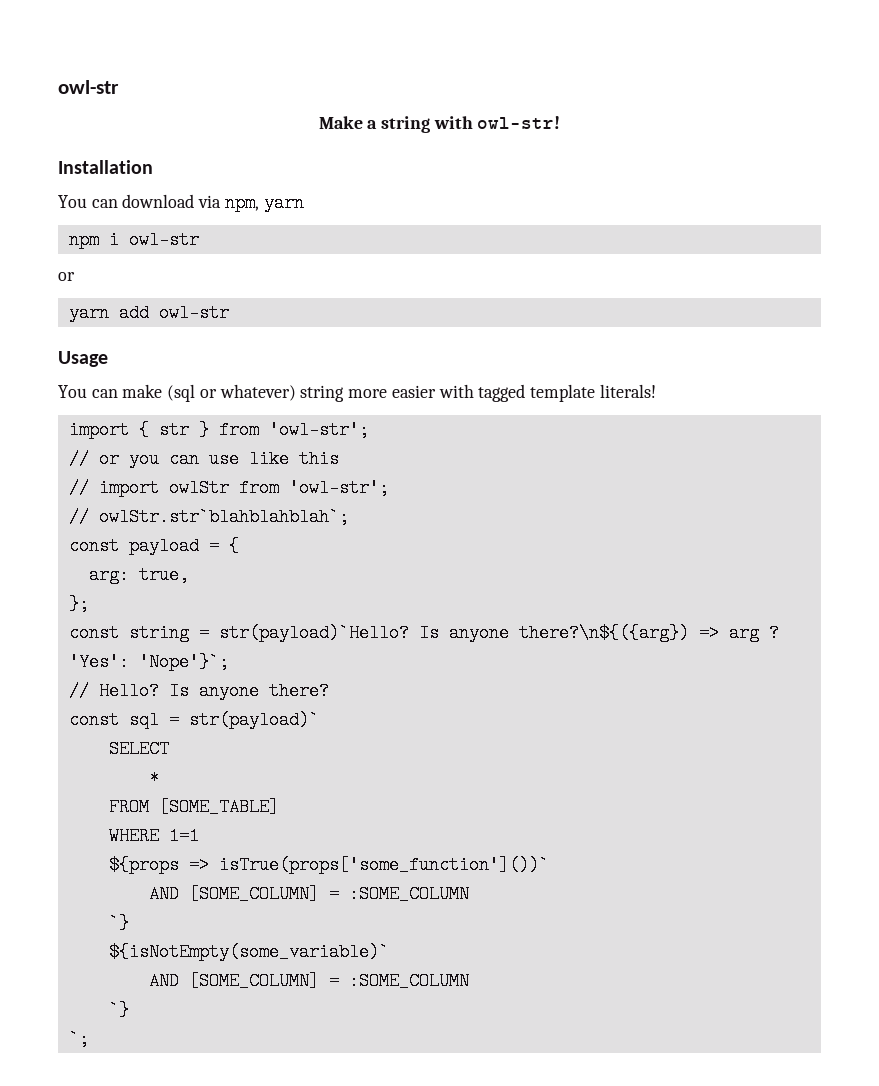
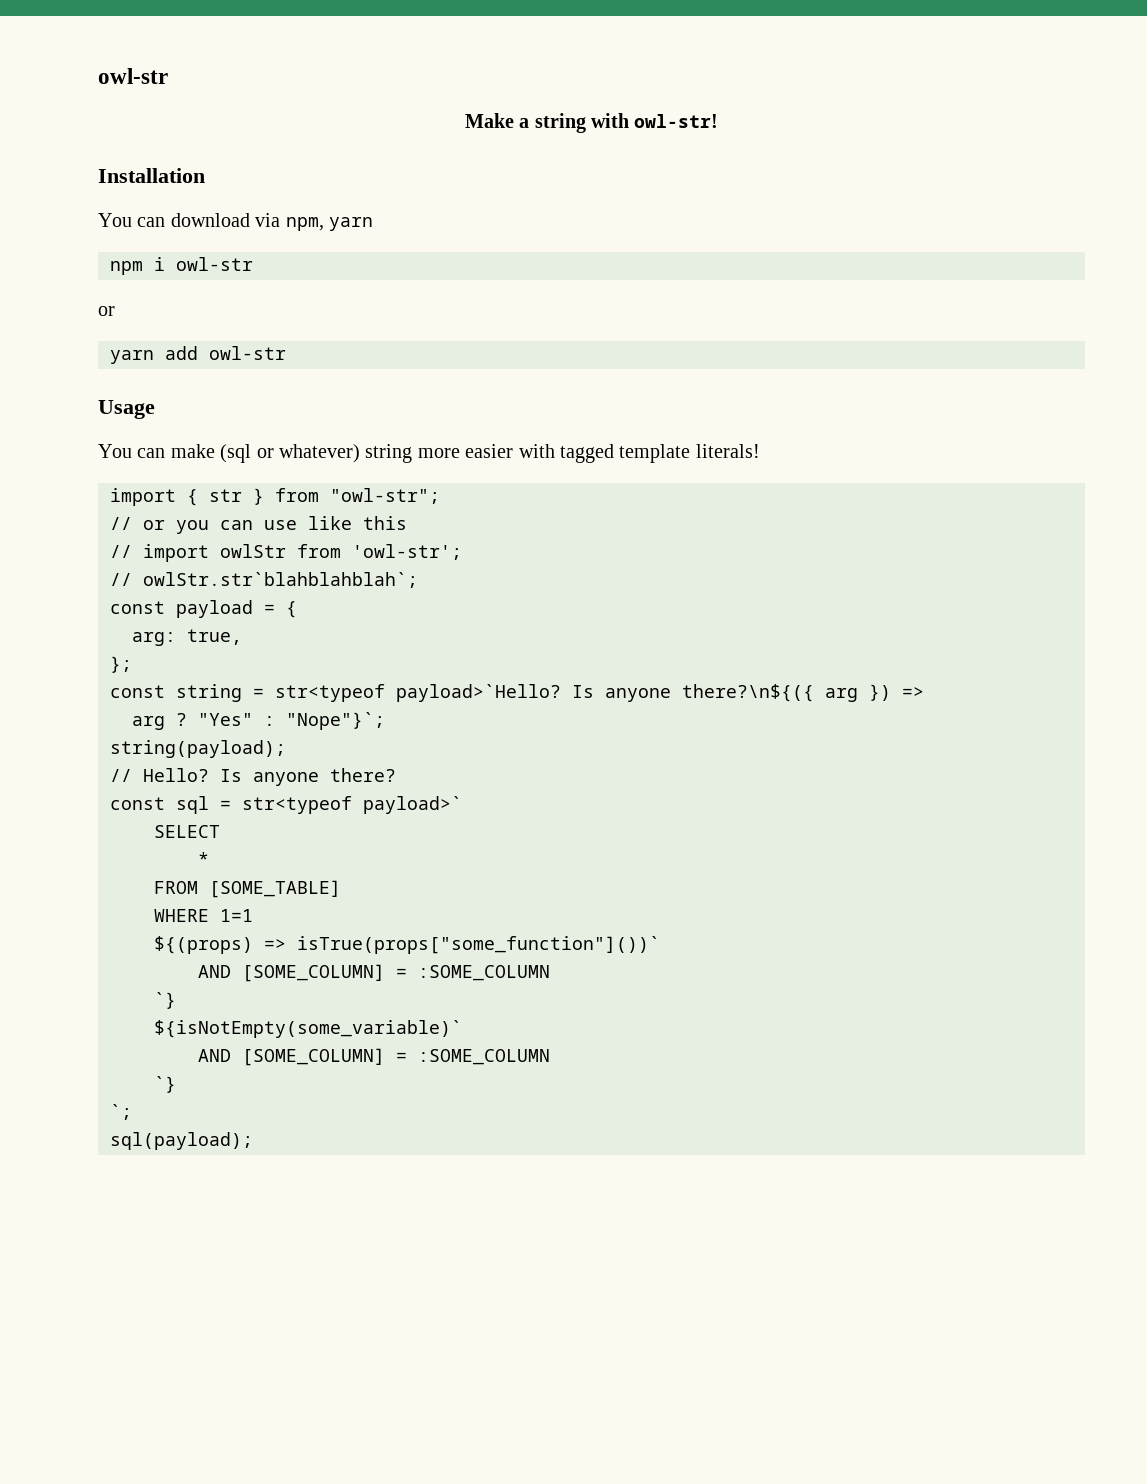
[268,421,369,439] 'owl-str'; -> [330,488,440,504] "owl-str";
[218,624,719,642] str(payload)`Hello? Is anyone there?\n${({arg}) => -> [275,684,924,702] str<typeof payload>`Hello? Is anyone there?\n${({ arg }) => //
[68,653,229,671] 'Yes': 'Nope'}`; -> [198,712,385,730] [110,740,286,758] "Yes" : "Nope"}`; // string(payload);
[188,711,319,729] str(payload)` -> [242,796,462,814] str<typeof payload>`
[108,856,549,874] ${props => isTrue(props['some_function']())` -> [154,936,660,954] ${(props) => isTrue(props["some_function"]())`
(89, 1039) none -> [110,1132,253,1150] // sql(payload);

